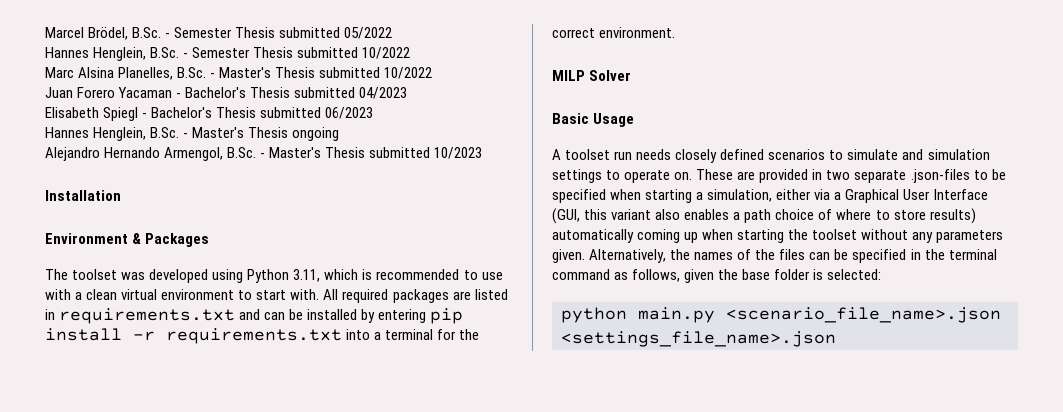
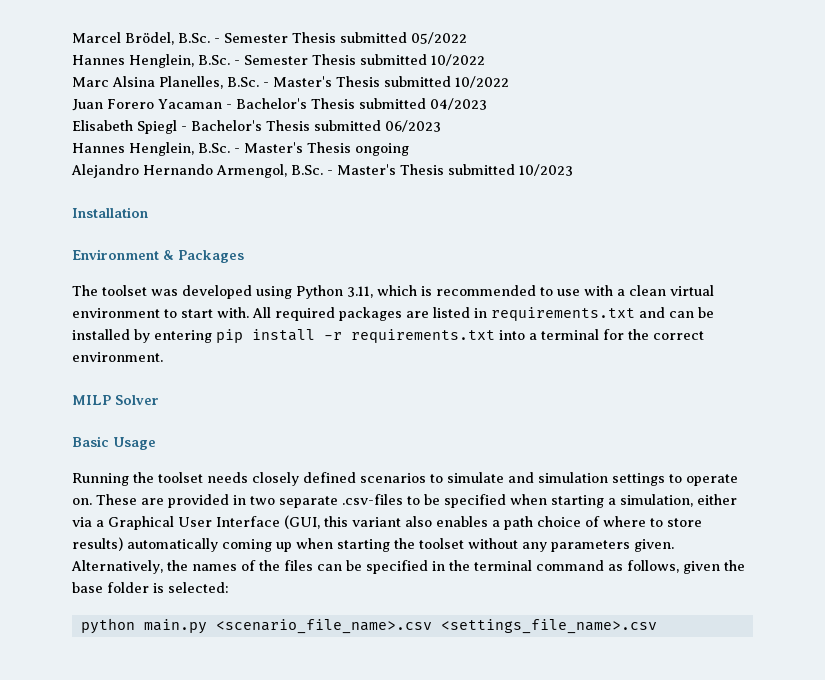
[552,149,633,160] A toolset run -> [72,472,203,486] Running the toolset
[910,169,970,183] .json-files -> [342,494,403,505] .csv-files
[726,307,1001,323] [561,331,836,347] <scenario_file_name>.json <settings_file_name>.json -> [215,619,657,634] <scenario_file_name>.csv <settings_file_name>.csv

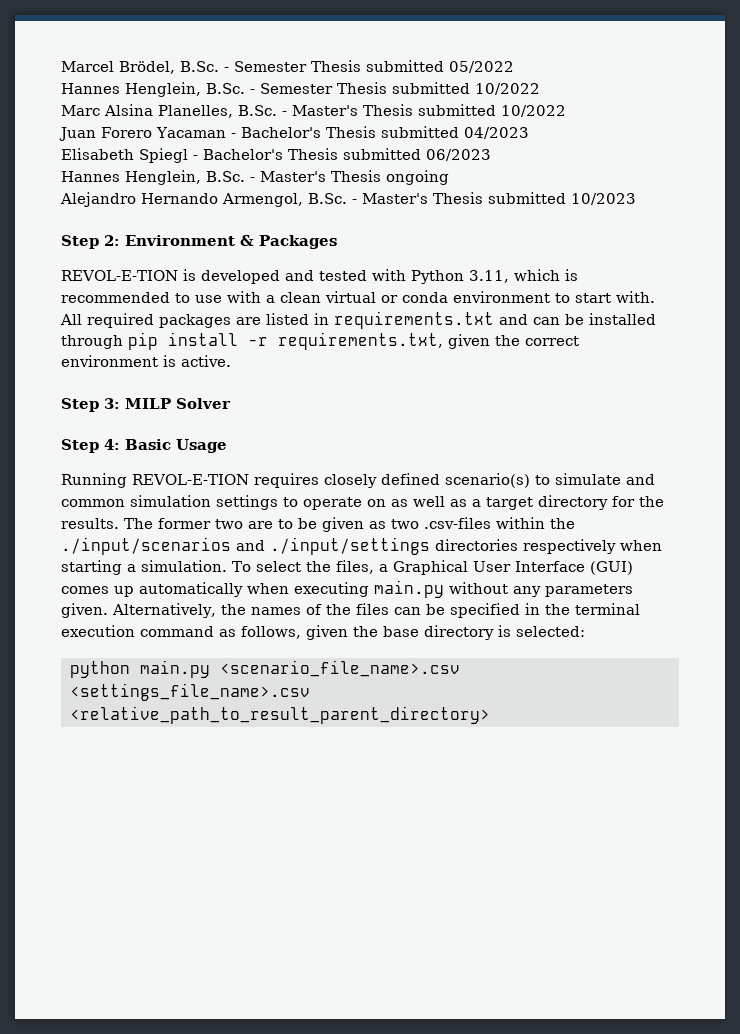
[72,207,148,218] Installation // -> [61,235,120,249] Step 2:
[72,285,292,299] The toolset was developed using -> [61,269,406,284] REVOL-E-TION is developed and tested with
(714, 290) none -> [381,292,448,303] or conda
[134,329,212,343] by entering -> [61,335,123,349] through
[351,329,704,343] [72,352,163,362] requirements.txt into a terminal for the correct environment. // -> [278,332,579,350] [61,355,231,367] [61,398,120,412] requirements.txt, given the correct environment is active. // Step 3:
(159, 400) none -> [61,439,120,453] Step 4:
[133,472,248,483] the toolset needs -> [132,473,319,488] REVOL-E-TION requires
[360,473,426,483] scenarios -> [445,473,530,488] scenario(s)
(534, 477) none -> [61,499,125,507] common
[72,494,737,508] [72,515,702,530] [72,537,464,552] on. These are provided in two separate .csv-files to be specified when starting a simulation, either via a Graphical User Interface (GUI, this variant also enables a path choice of where to store results) automatically coming up when starting the toolset -> [367,495,664,510] [61,517,575,532] [61,537,662,555] [61,560,633,575] [61,580,444,598] on as well as a target directory for the results. The former two are to be given as two .csv-files within the ./input/scenarios and ./input/settings directories respectively when starting a simulation. To select the files, a Graphical User Interface (GUI) comes up automatically when executing main.py
(532, 565) none -> [61,625,135,637] execution
[107,582,149,593] folder -> [424,625,494,640] directory
(657, 626) none -> [70,706,490,724] <relative_path_to_result_parent_directory>

